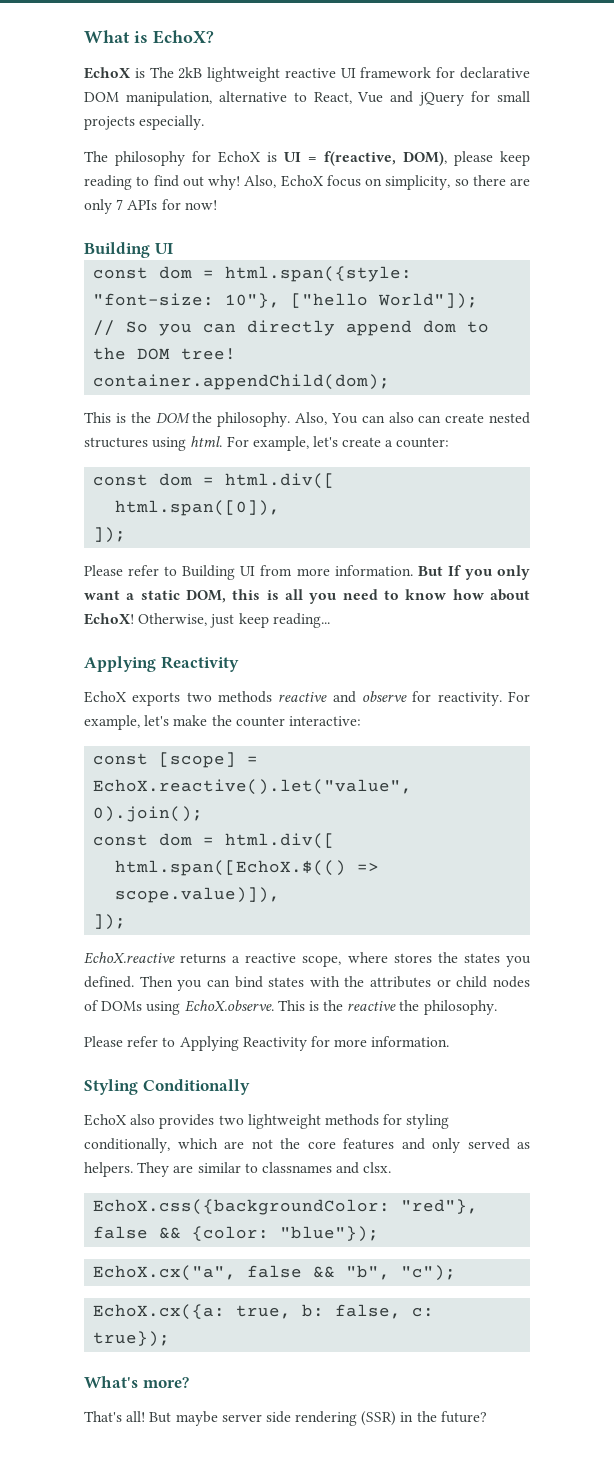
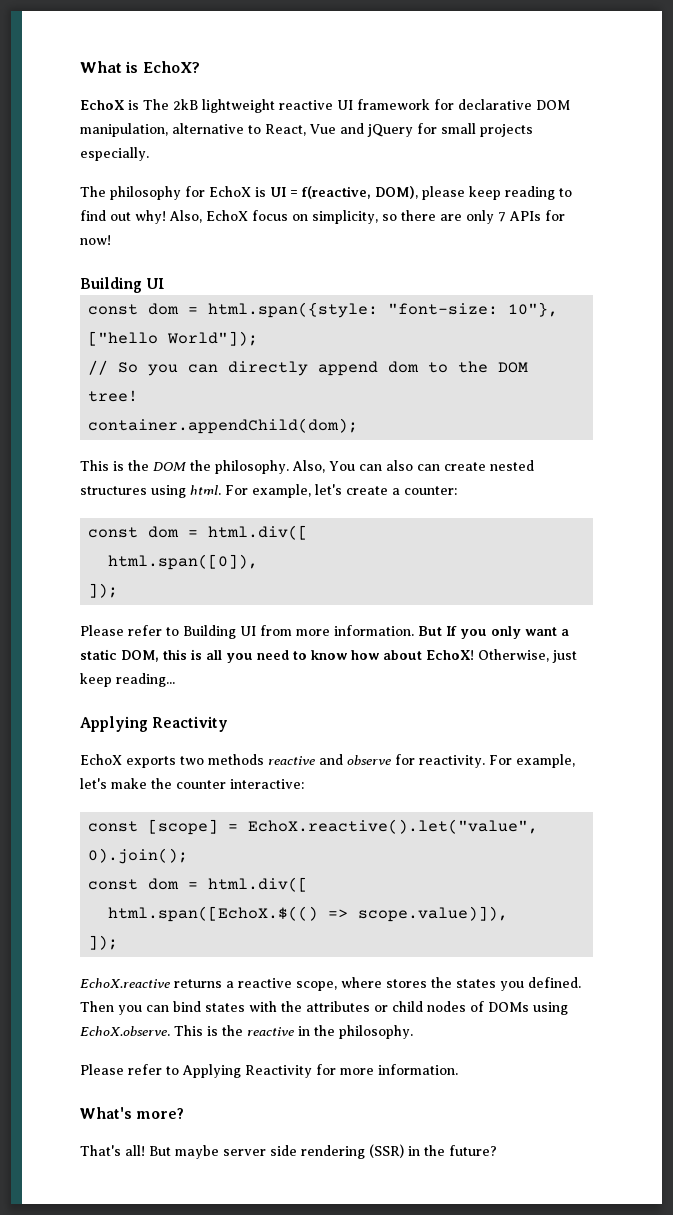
(397, 1006) none -> [298,1026,310,1036] in
[84,1079,250,1095] [84,1114,450,1129] [84,1138,530,1153] [84,1162,392,1177] [93,1199,479,1215] [93,1226,380,1242] [93,1265,457,1281] [93,1304,435,1320] [93,1331,171,1347] // Styling Conditionally // EchoX also provides two lightweight methods for styling conditionally, which are not the core features and only served as helpers. They are similar to classnames and clsx. // EchoX.css({backgroundColor: "red"}, false && {color: "blue"}); // EchoX.cx("a", false && "b", "c"); // EchoX.cx({a: true, b: false, c: true}); -> (458, 1069) none

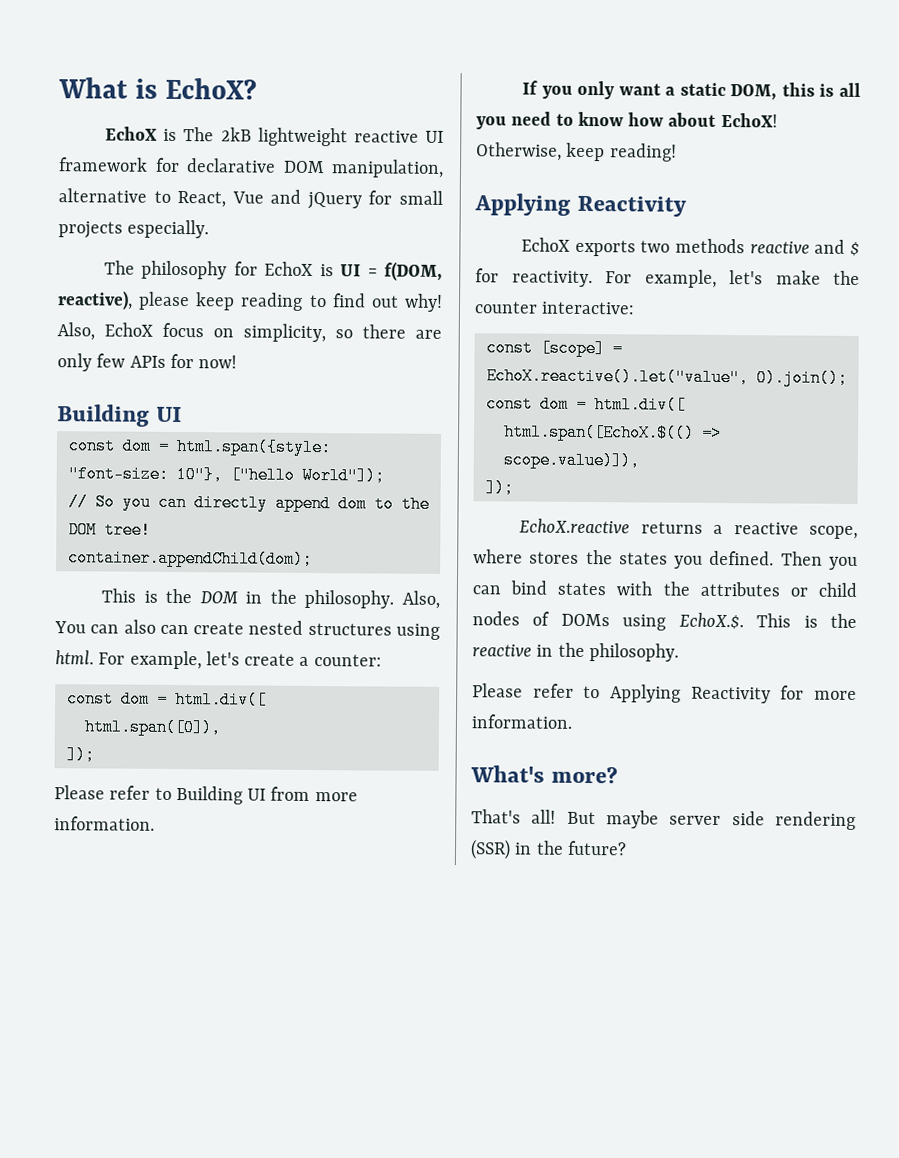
[302,186,418,199] f(reactive, DOM), -> [383,261,443,281] [57,290,133,310] f(DOM, reactive),
[498,212,506,222] 7 -> [96,353,126,368] few
(186, 466) none -> [245,591,263,604] in
[418,626,442,636] But -> (155, 823) //
[552,650,577,663] [80,673,175,687] just keep reading... -> [566,142,677,162] keep reading!
[347,755,391,765] observe -> [850,241,860,256] $
[80,1026,170,1036] EchoX.observe. -> [678,612,744,630] EchoX.$.

